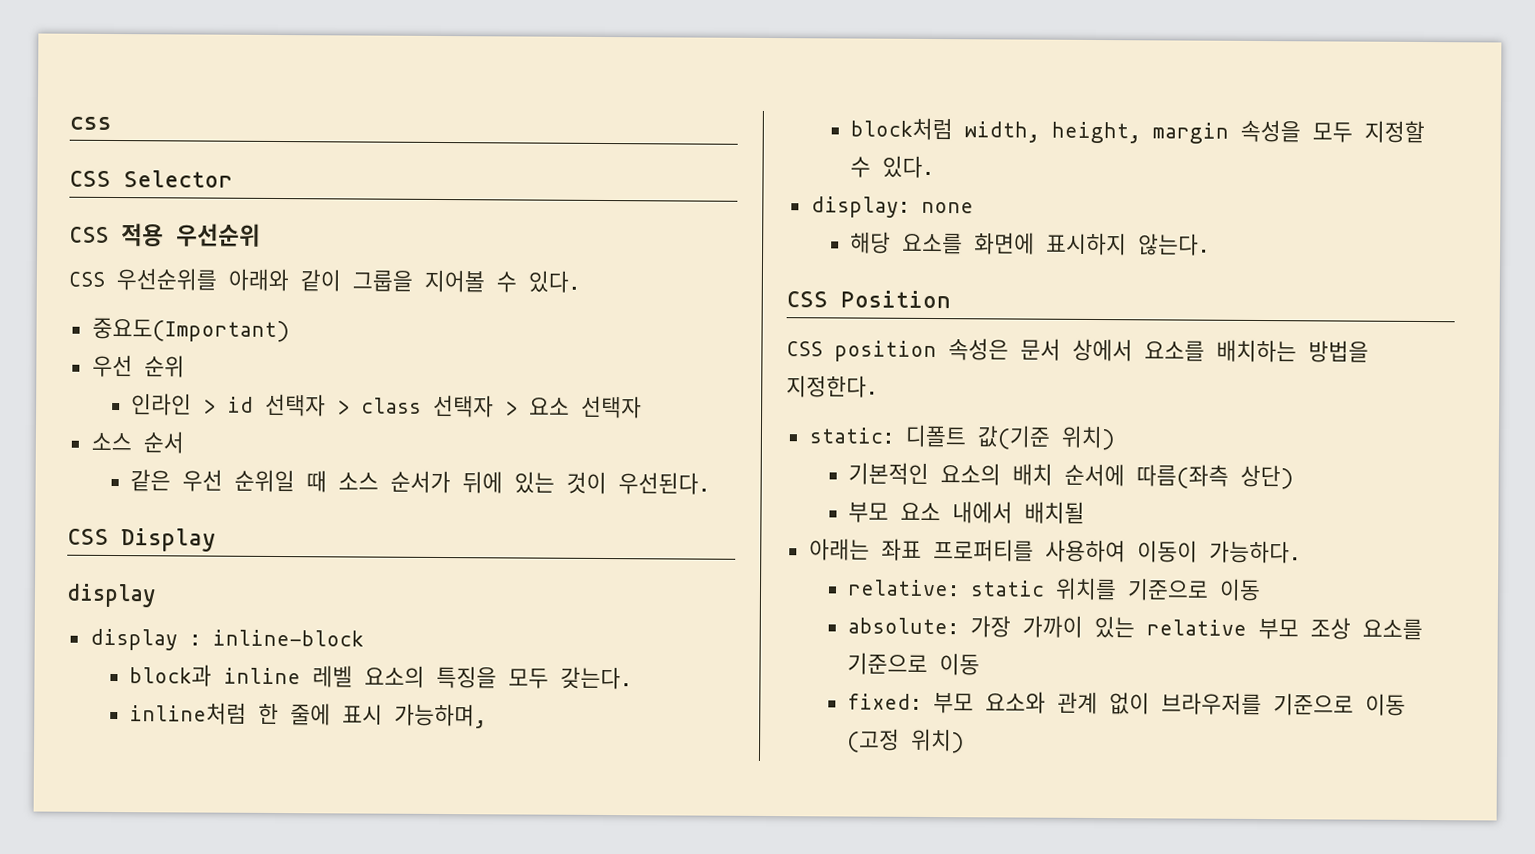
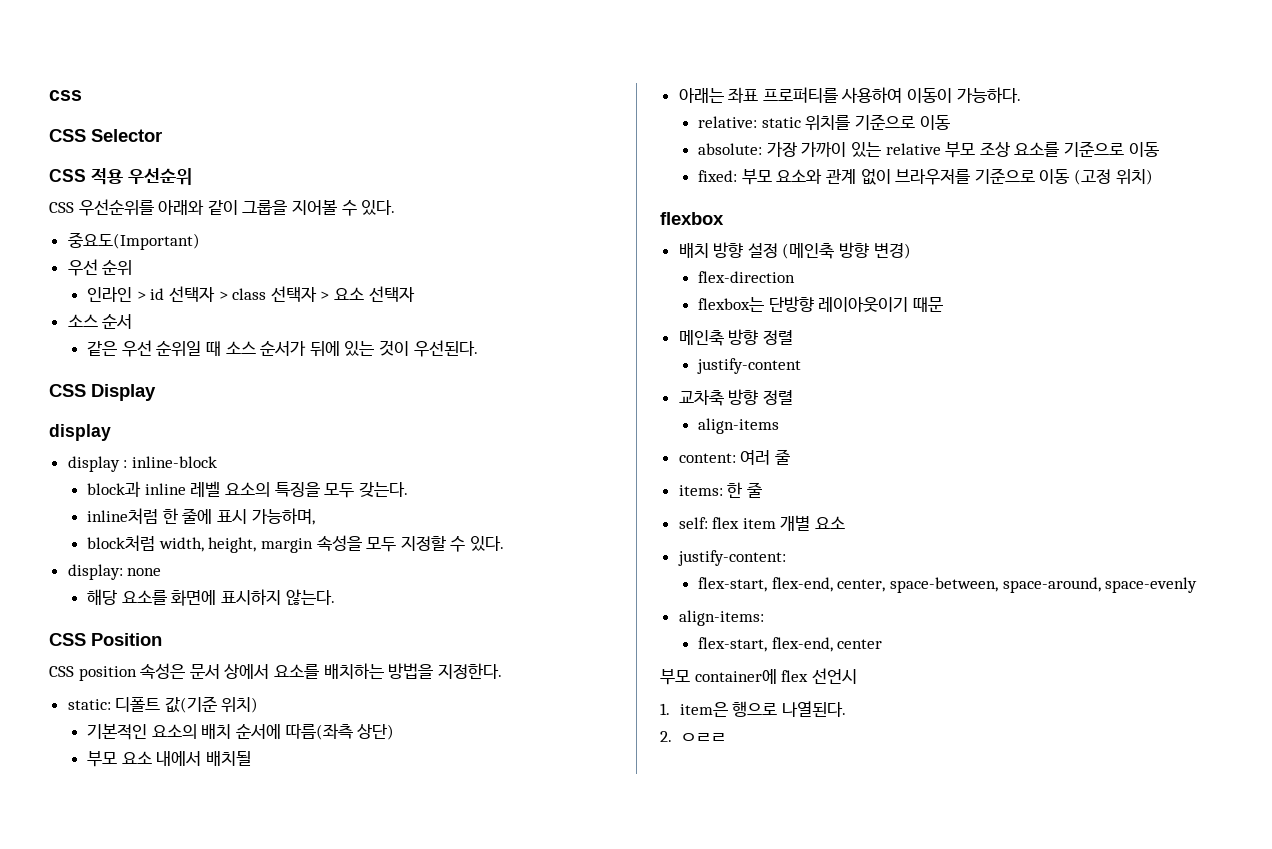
(966, 741) none -> [660,212,724,225] [678,242,911,259] [698,271,796,283] [698,296,943,312] [678,329,793,346] [697,358,802,374] [678,389,793,406] [698,418,780,434] [678,449,790,465] [678,482,762,498] [678,515,846,531] [677,550,786,566] [698,577,1198,593] [678,610,764,626] [698,637,883,652] [660,668,857,685] [660,701,846,717] [660,731,726,742] // flexbox // 배치 방향 설정 (메인축 방향 변경) // flex-direction // flexbox는 단방향 레이아웃이기 때문 // 메인축 방향 정렬 // justify-content // 교차축 방향 정렬 // align-items // content: 여러 줄 // items: 한 줄 // self: flex item 개별 요소 // justify-content: // flex-start, flex-end, center, space-between, space-around, space-evenly // align-items: // flex-start, flex-end, center // 부모 container에 flex 선언시 // 1. item은 행으로 나열된다. // 2. ㅇㄹㄹ

